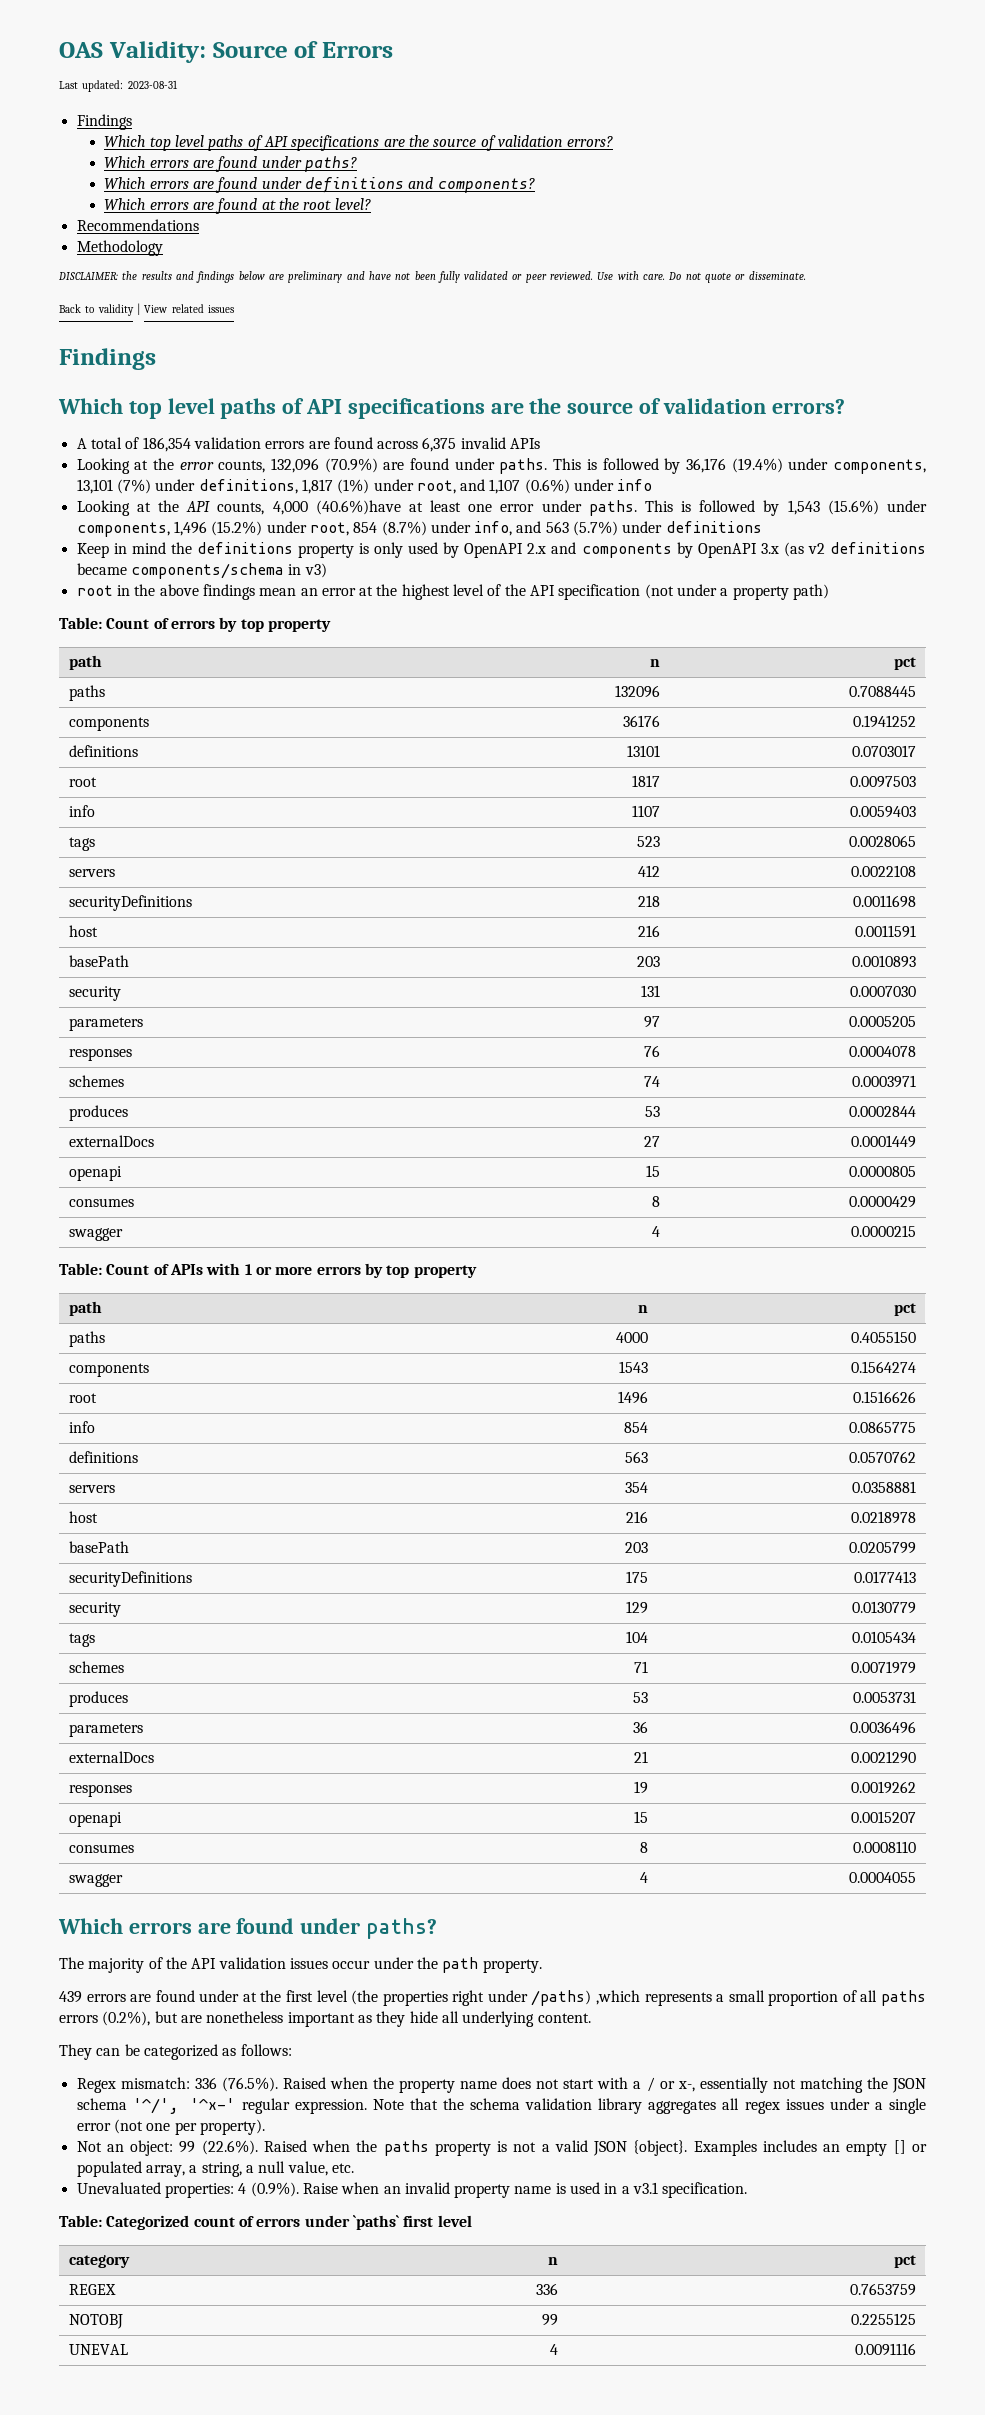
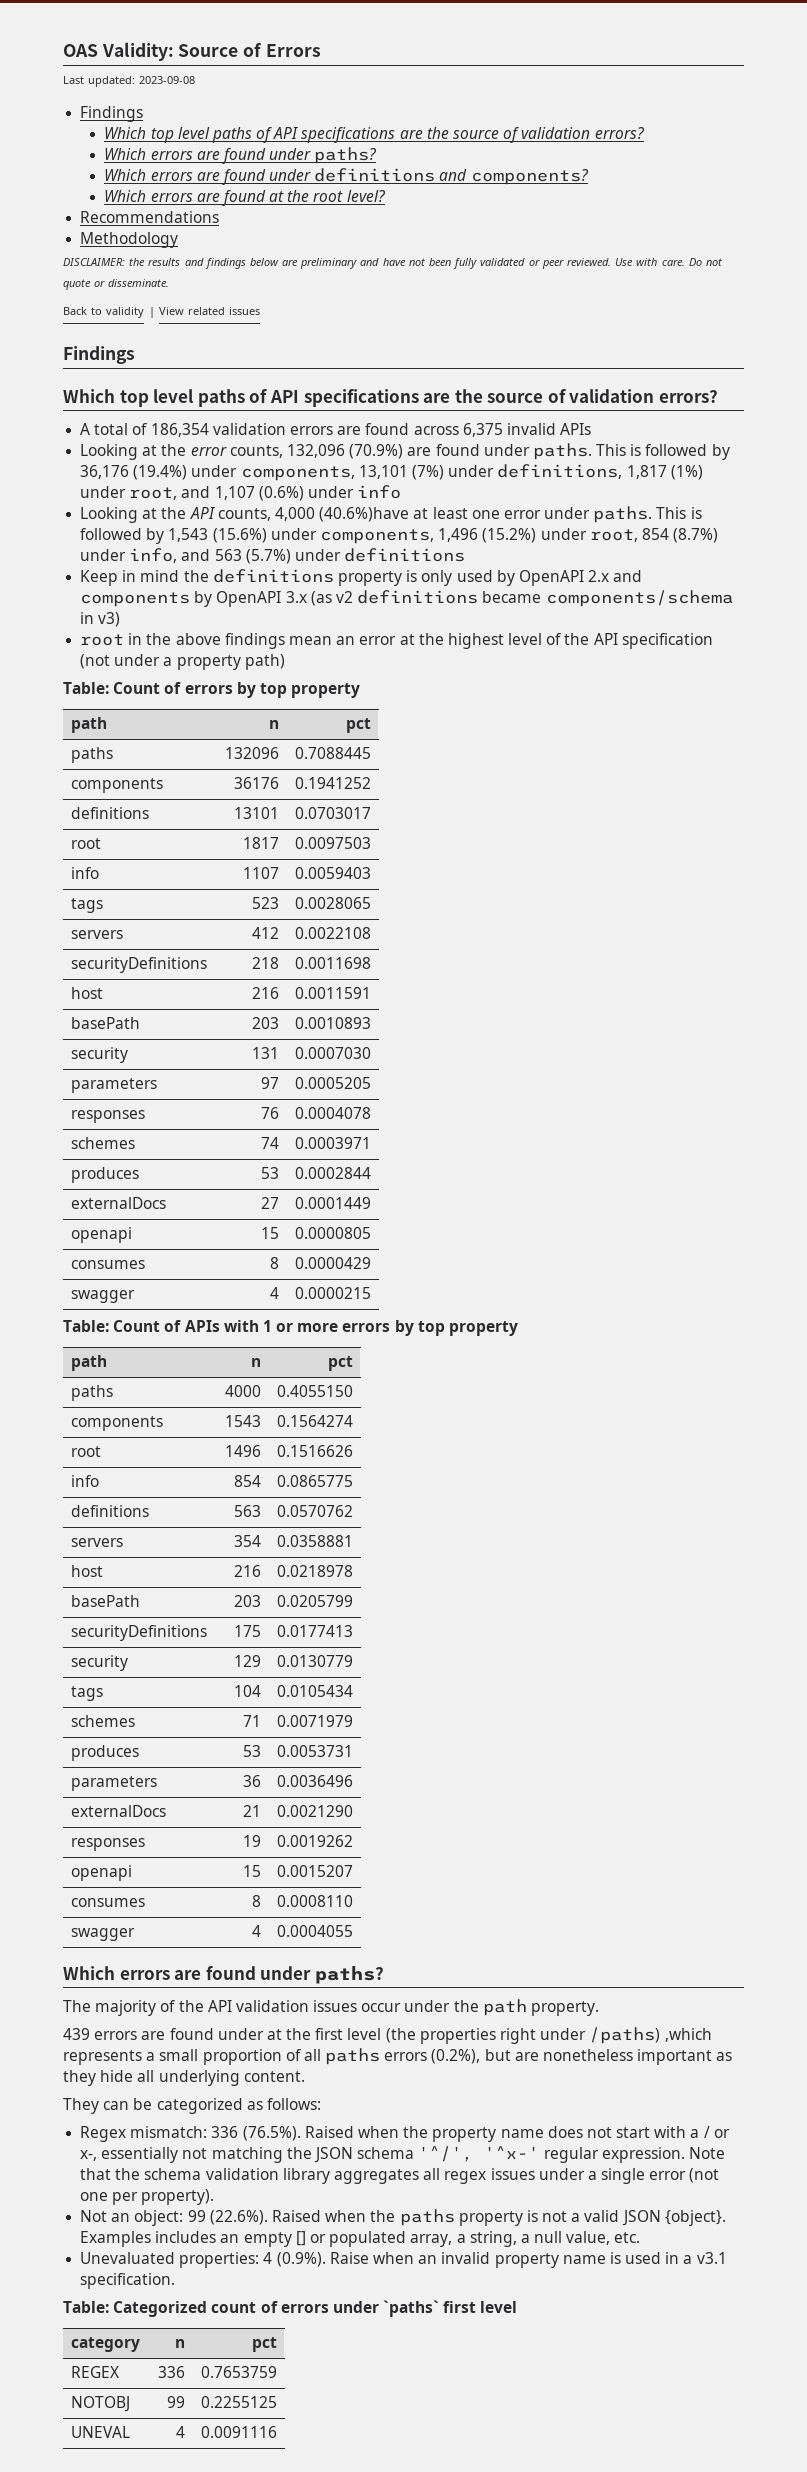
[127,80,178,89] 2023-08-31 -> [139,76,196,84] 2023-09-08

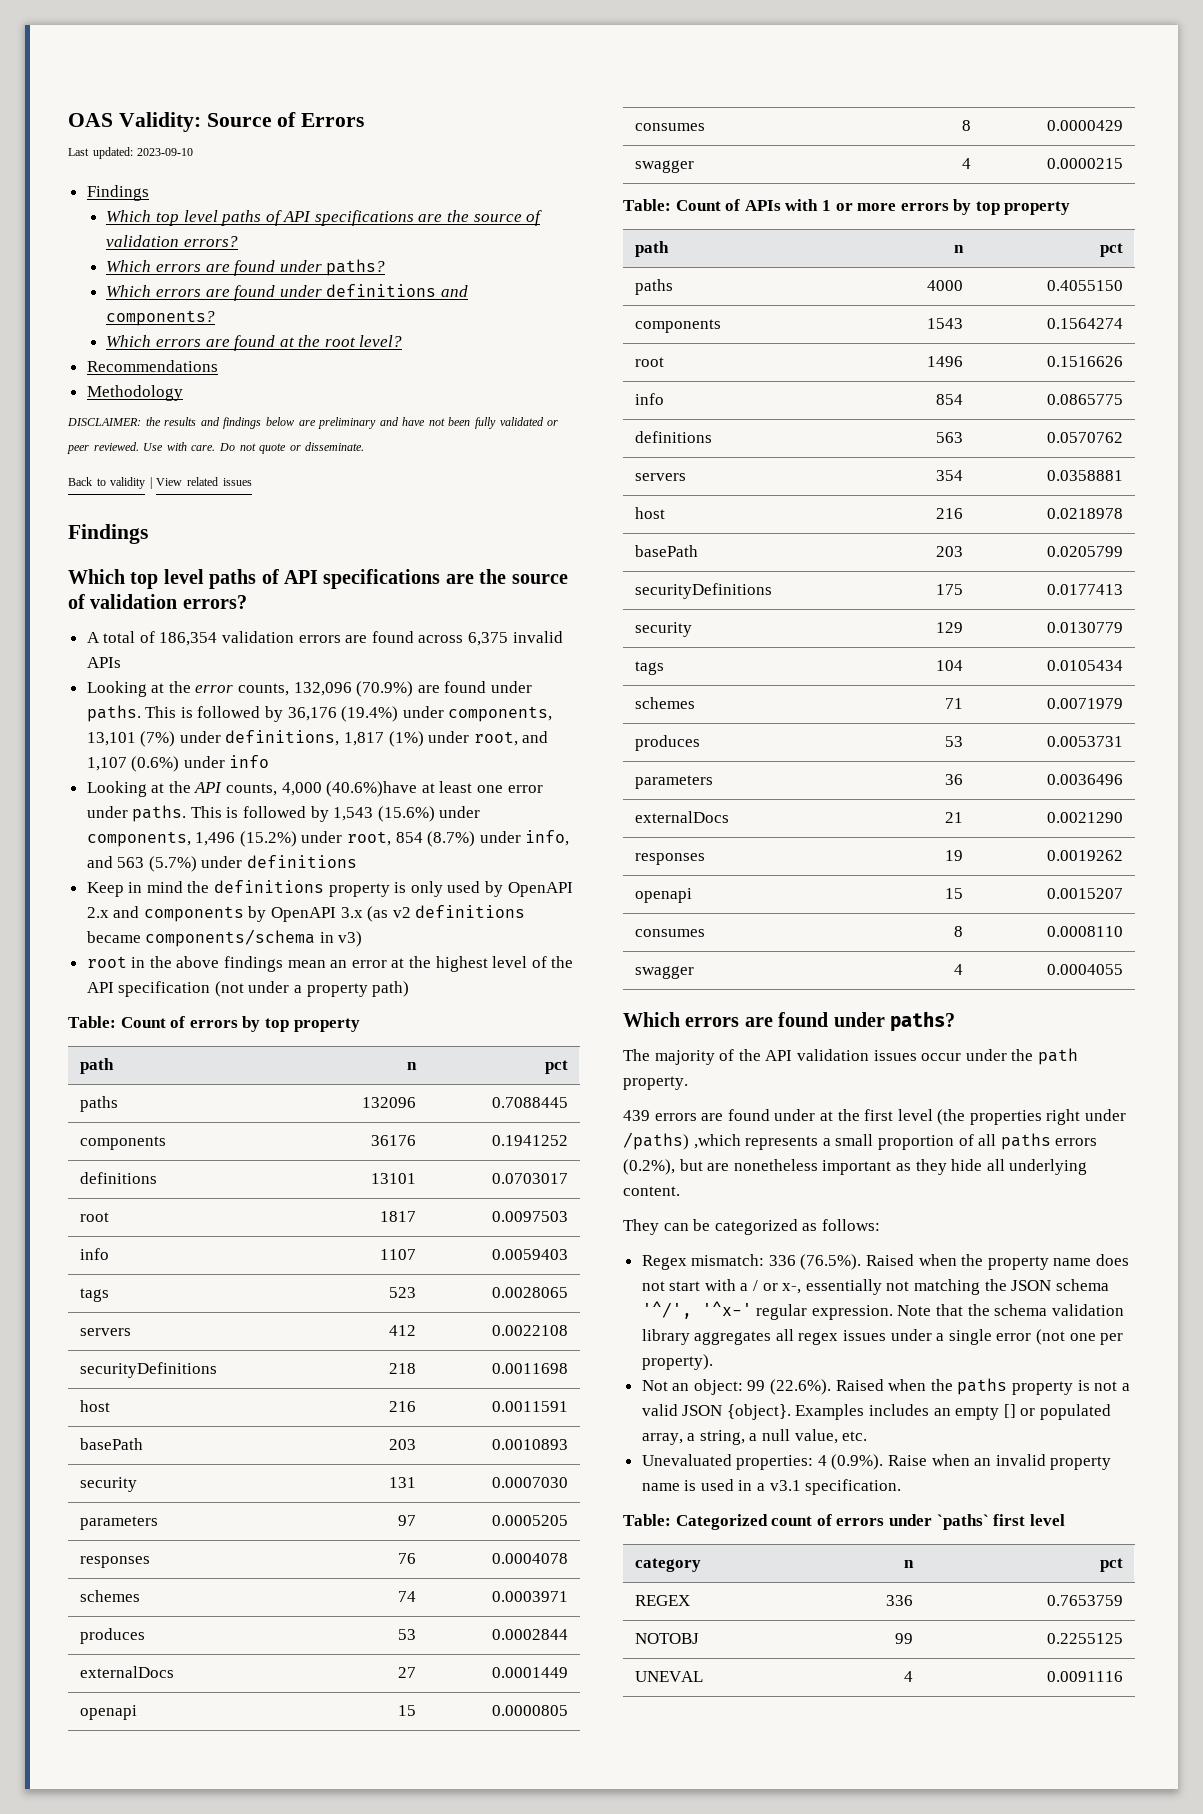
[139,76,196,84] 2023-09-08 -> [137,148,194,156] 2023-09-10

